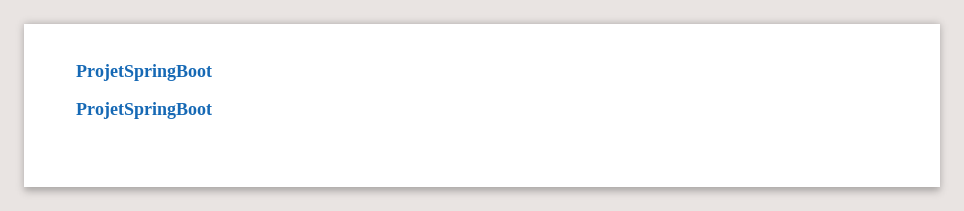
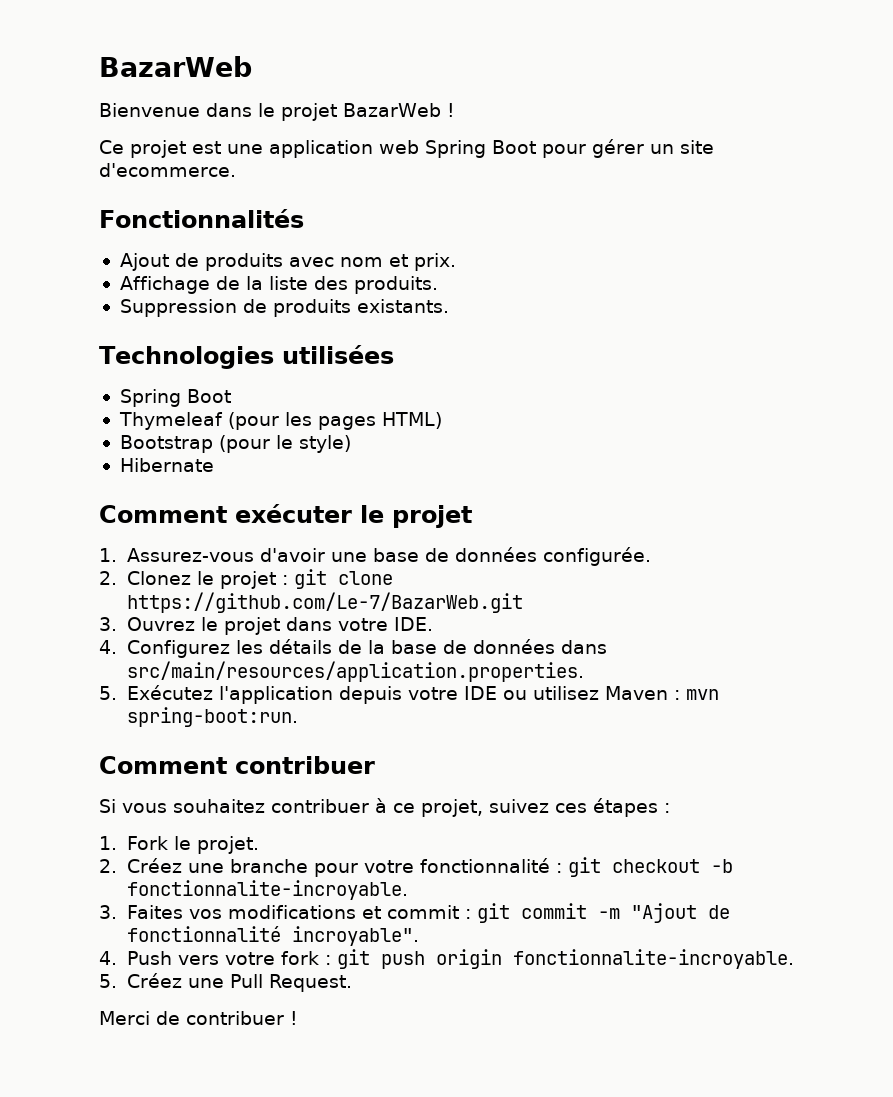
[76,64,212,81] [76,102,212,119] ProjetSpringBoot // ProjetSpringBoot -> [99,56,252,77] [99,103,455,121] [99,139,714,158] [99,163,236,177] [99,209,304,228] [119,253,456,271] [119,276,438,294] [119,299,449,317] [99,345,394,369] [119,389,231,407] [118,412,442,430] [119,435,351,453] [119,458,214,472] [99,504,472,528] [99,547,651,566] [99,569,393,589] [126,592,523,613] [99,617,433,635] [99,639,607,658] [126,661,584,682] [99,685,719,704] [126,707,298,727] [99,756,375,774] [99,798,670,817] [99,836,260,854] [99,857,733,877] [126,880,408,900] [99,903,731,923] [126,926,419,946] [99,949,794,969] [99,973,353,992] [99,1011,298,1025] BazarWeb // Bienvenue dans le projet BazarWeb ! // Ce projet est une application web Spring Boot pour gérer un site d'ecommerce. // Fonctionnalités // Ajout de produits avec nom et prix. // Affichage de la liste des produits. // Suppression de produits existants. // Technologies utilisées // Spring Boot // Thymeleaf (pour les pages HTML) // Bootstrap (pour le style) // Hibernate // Comment exécuter le projet // 1. Assurez-vous d'avoir une base de données configurée. // 2. Clonez le projet : git clone https://github.com/Le-7/BazarWeb.git // 3. Ouvrez le projet dans votre IDE. // 4. Configurez les détails de la base de données dans src/main/resources/application.properties. // 5. Exécutez l'application depuis votre IDE ou utilisez Maven : mvn spring-boot:run. // Comment contribuer // Si vous souhaitez contribuer à ce projet, suivez ces étapes : // 1. Fork le projet. // 2. Créez une branche pour votre fonctionnalité : git checkout -b fonctionnalite-incroyable. // 3. Faites vos modifications et commit : git commit -m "Ajout de fonctionnalité incroyable". // 4. Push vers votre fork : git push origin fonctionnalite-incroyable. // 5. Créez une Pull Request. // Merci de contribuer !

